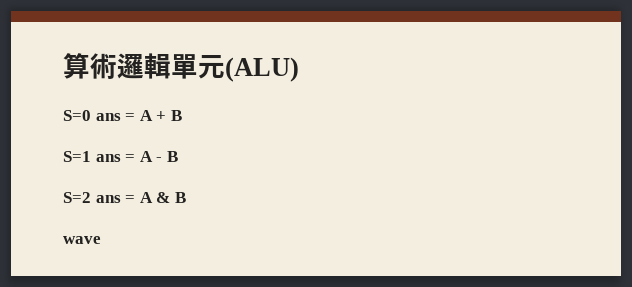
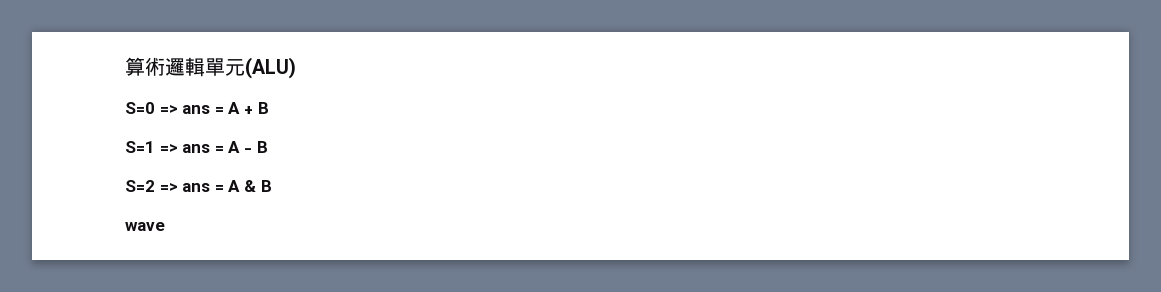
(91, 115) none -> [159,105,178,114] =>
(91, 156) none -> [159,144,178,153] =>
(91, 197) none -> [159,183,178,192] =>

